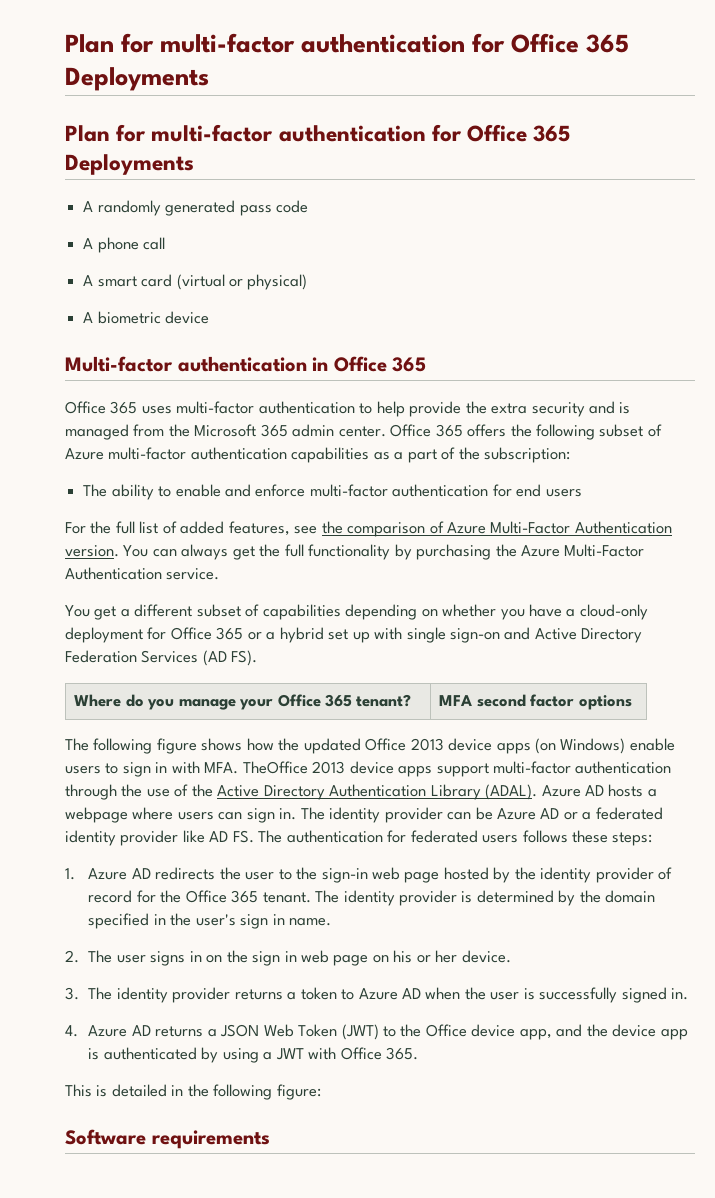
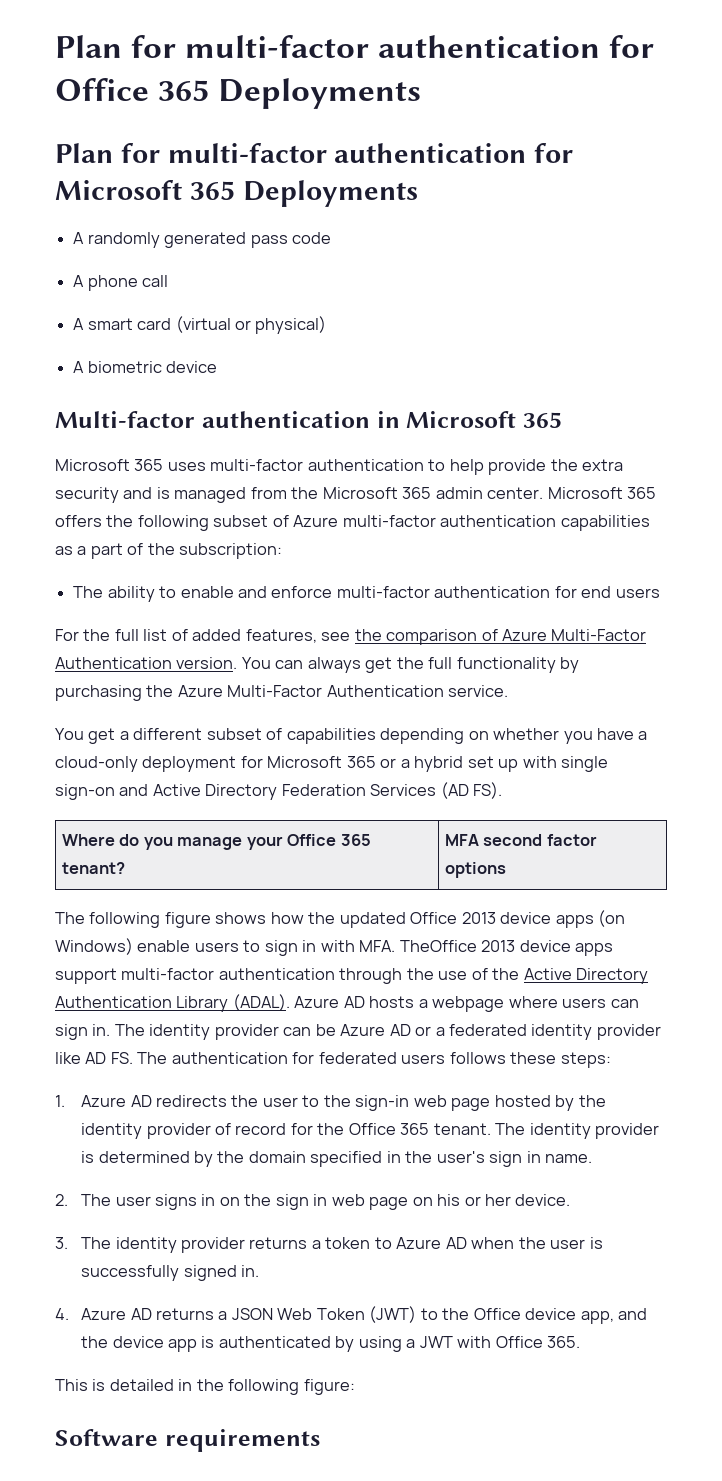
[467,124,528,142] Office -> [55,180,182,200] Microsoft
[333,356,387,372] Office -> [406,411,517,428] Microsoft
[65,401,106,414] Office -> [55,459,130,471] Microsoft
[390,424,432,437] Office -> [547,487,623,499] Microsoft
[170,627,212,640] Office -> [267,756,343,768] Microsoft

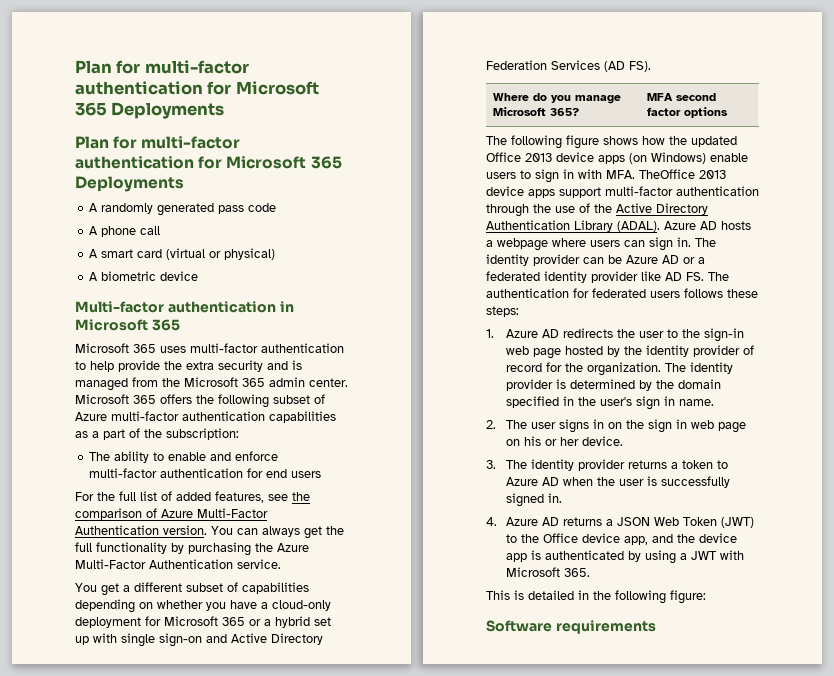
[55,35,655,58] [55,78,149,101] Plan for multi-factor authentication for Office -> [75,60,249,74] [75,81,319,95] Plan for multi-factor authentication for Microsoft
[246,834,371,850] [61,862,125,874] your Office 365 tenant? -> [492,107,579,116] Microsoft 365?
[348,1123,491,1135] Office 365 tenant. -> [587,362,662,376] organization.
[495,1336,543,1348] Office -> [506,567,561,577] Microsoft

